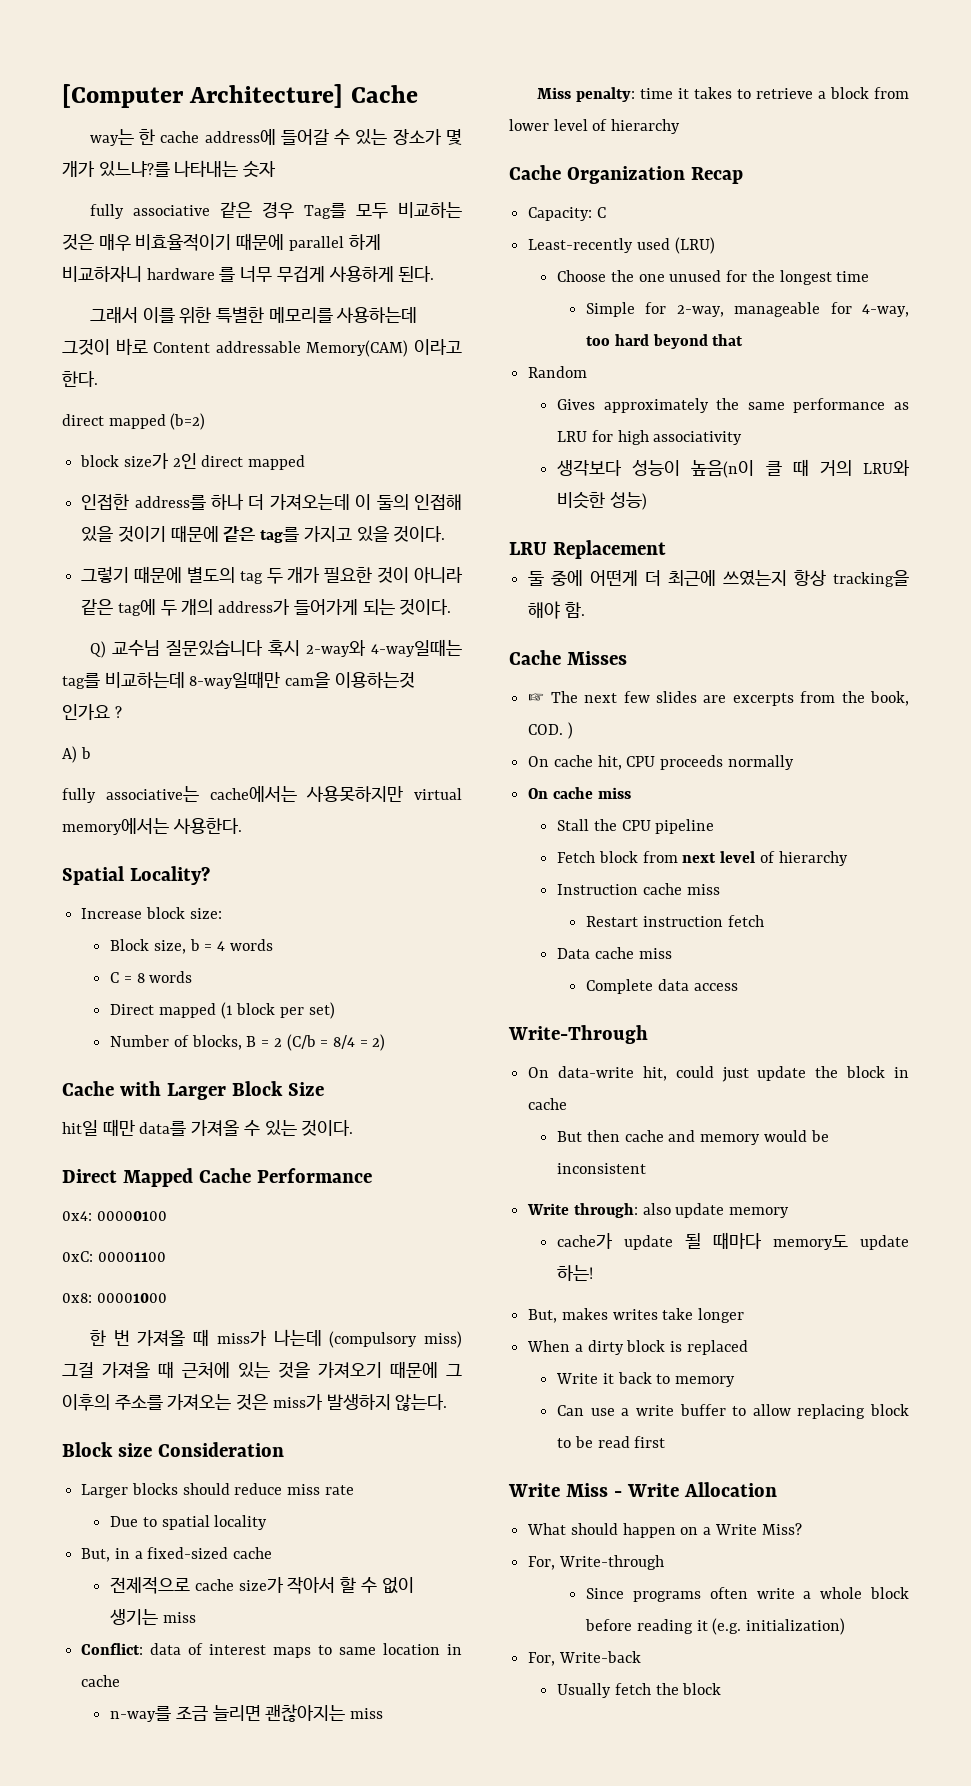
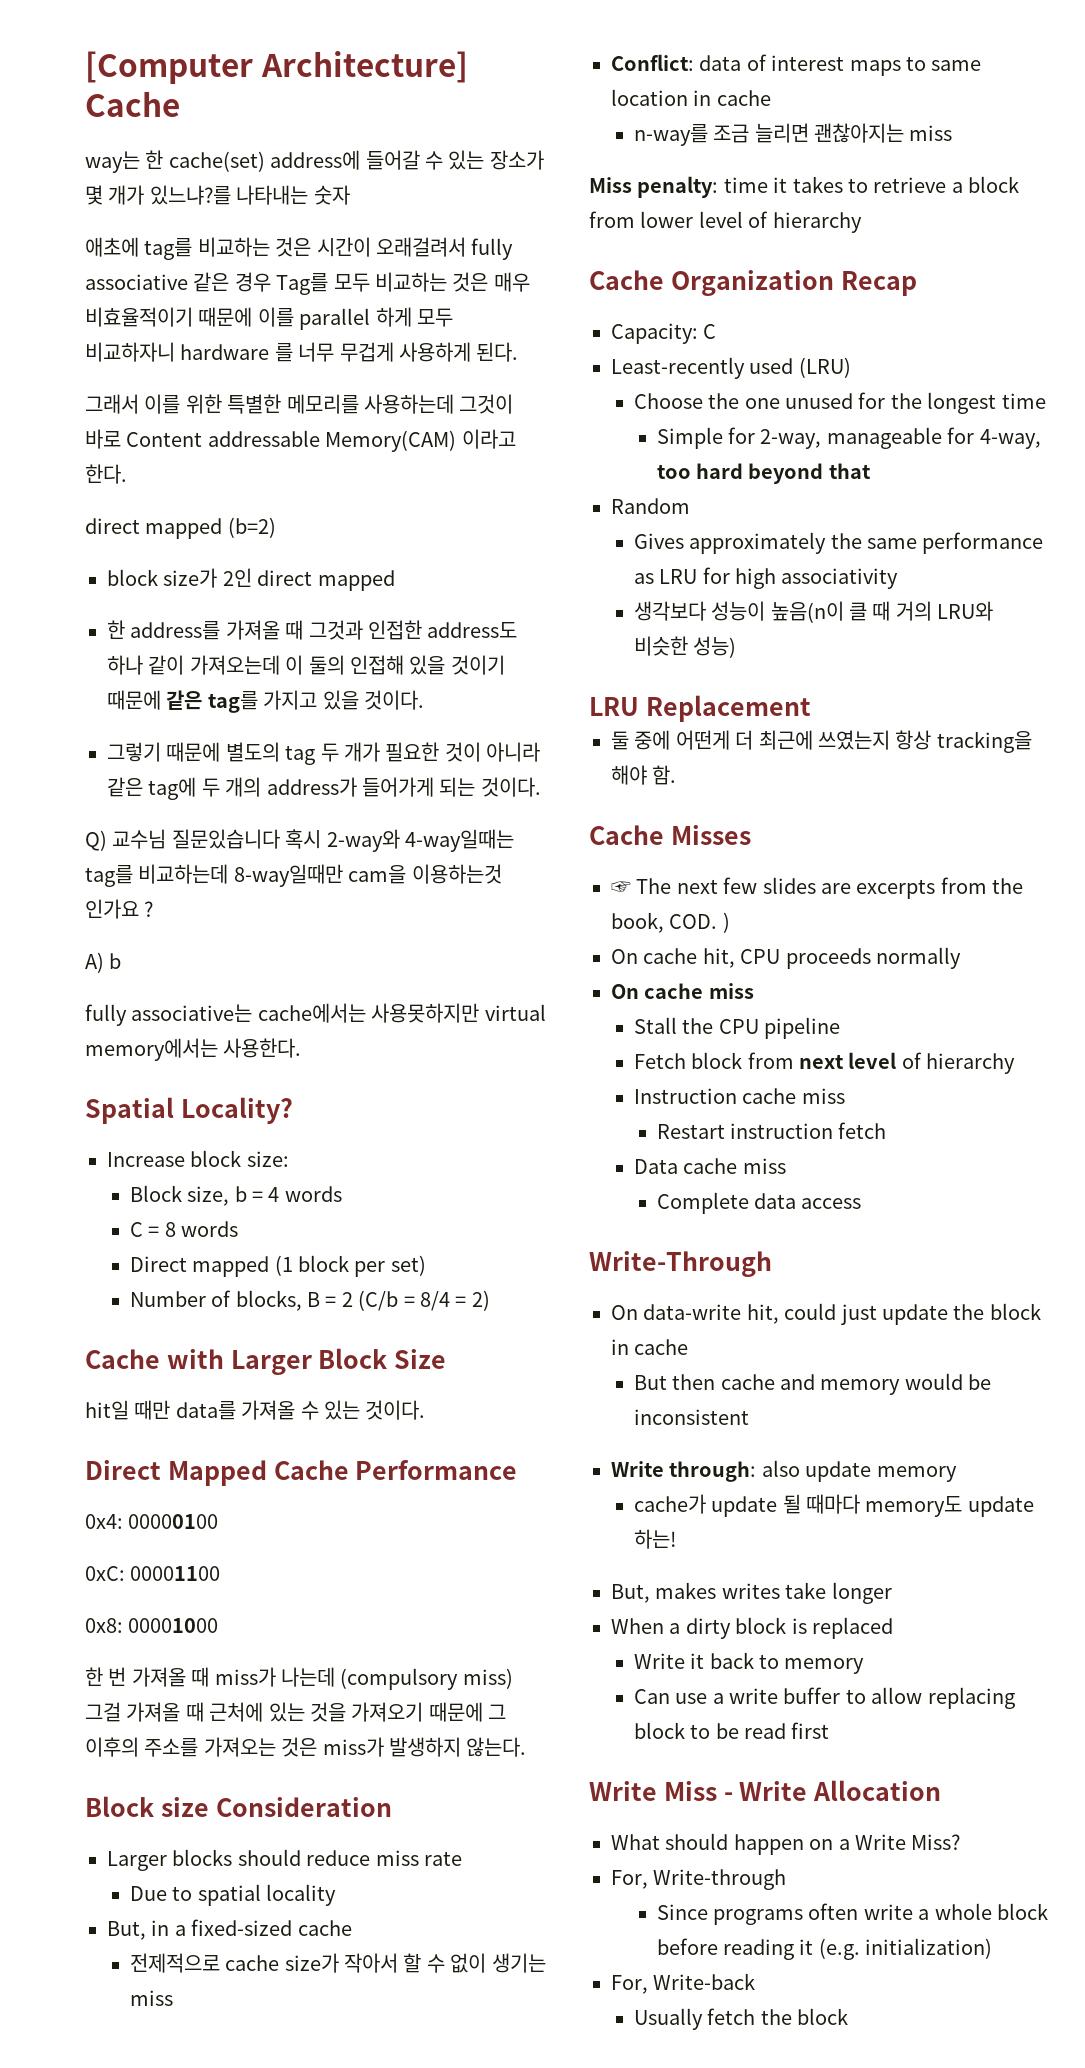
[160,131,200,143] cache -> [168,151,265,172] cache(set)
(277, 169) none -> [85,237,466,260] 애초에 tag를 비교하는 것은 시간이 오래걸려서
(285, 241) none -> [257,307,294,327] 이를
(381, 242) none -> [417,308,453,327] 모두
[81,493,265,510] 인접한 address를 하나 더 -> [107,620,518,640] [107,655,185,675] 한 address를 가져올 때 그것과 인접한 address도 하나 같이

